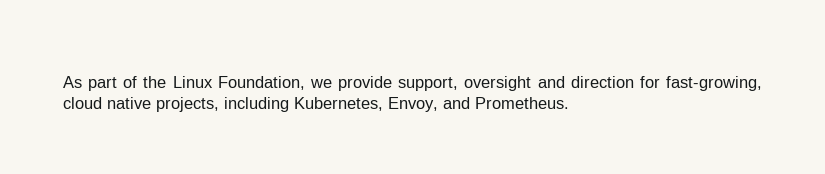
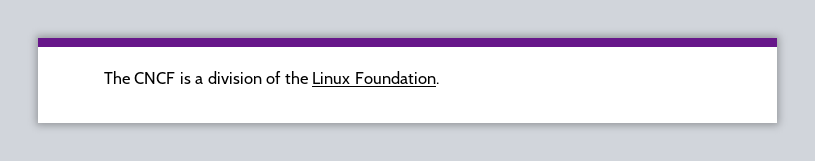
[63,76,762,91] [63,97,569,112] As part of the Linux Foundation, we provide support, oversight and direction for fast-growing, cloud native projects, including Kubernetes, Envoy, and Prometheus. -> [104,71,439,84] The CNCF is a division of the Linux Foundation.

